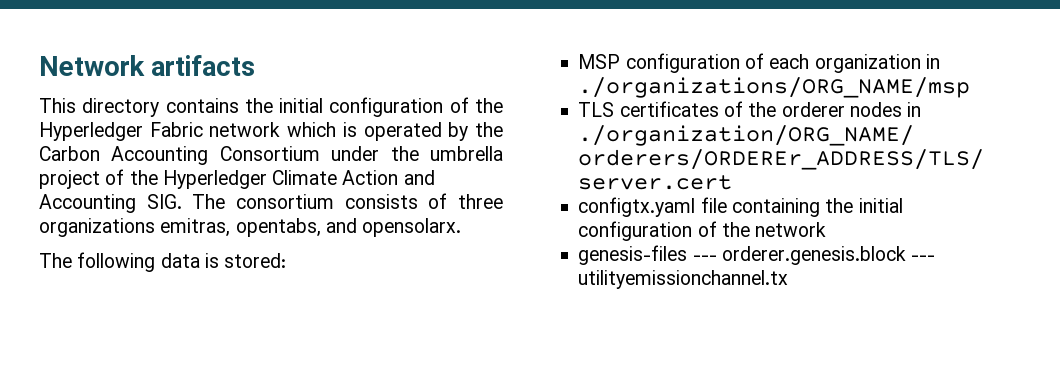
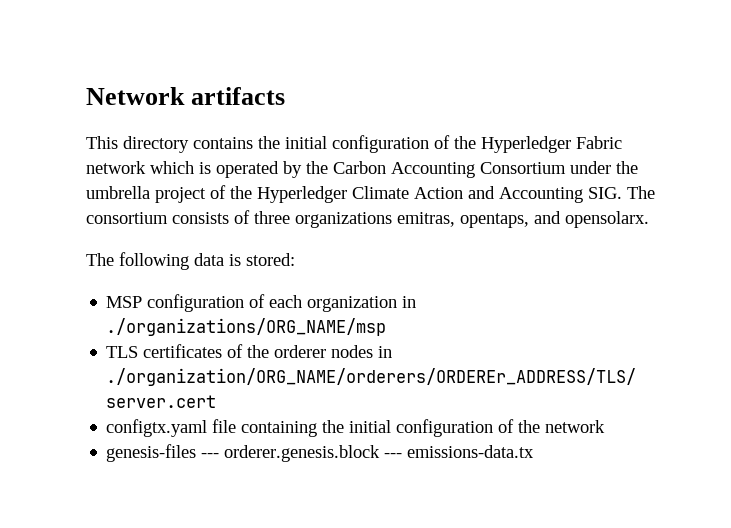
[235,218,321,237] opentabs, -> [460,213,529,228] opentaps,
[578,270,789,289] utilityemissionchannel.tx -> [407,445,535,458] emissions-data.tx

